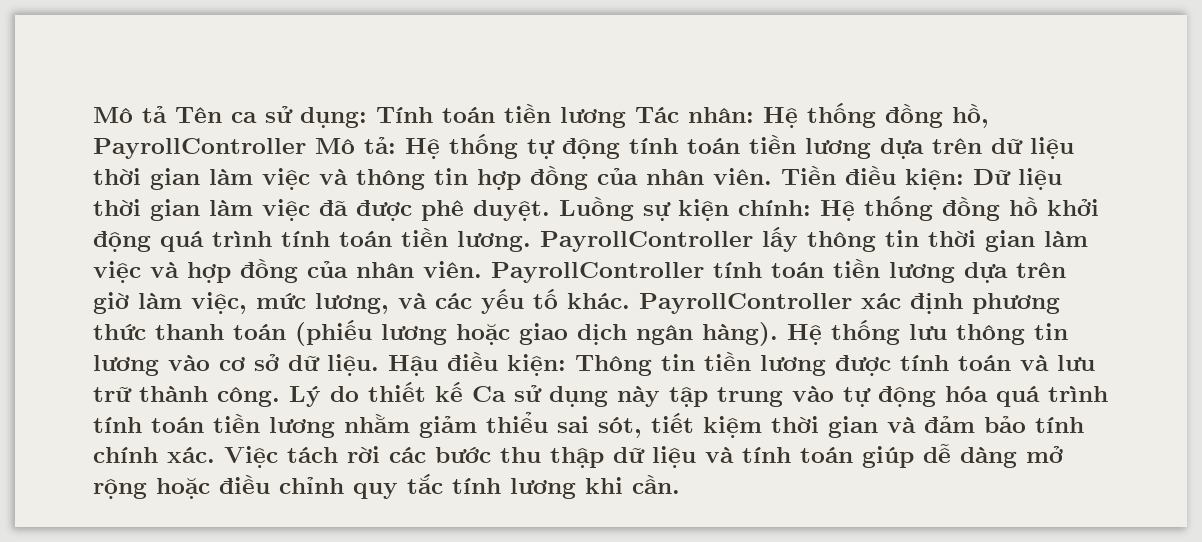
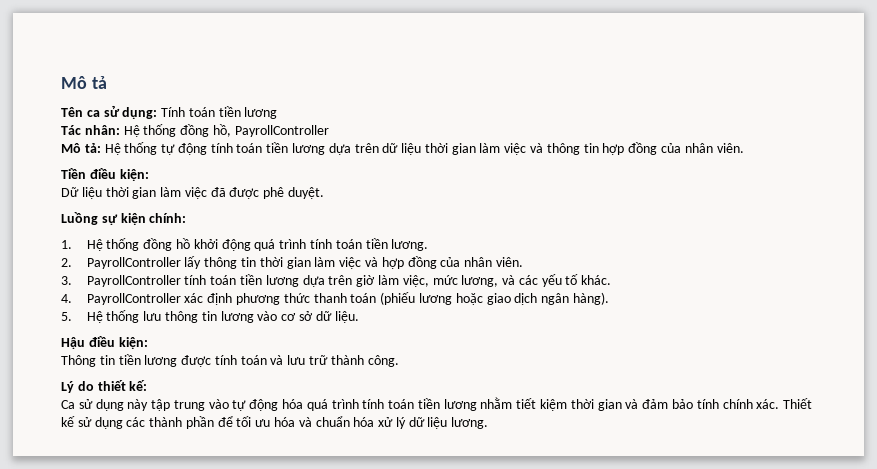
(167, 114) none -> (107, 82) //
(626, 117) none -> (278, 113) //
(306, 148) none -> (329, 131) //
(772, 176) none -> (744, 148) //
(964, 179) none -> (149, 175) //
(550, 210) none -> (325, 193) //
(811, 208) none -> [61,240,72,249] // 1.
(531, 241) none -> [61,258,72,267] // 2.
(482, 269) none -> [61,276,72,285] // 3.
(630, 301) none -> [61,294,72,303] // 4.
(778, 334) none -> [61,312,72,321] // 5.
(379, 365) none -> (359, 317) //
(566, 365) none -> (148, 343) //
(280, 397) none -> (399, 361) //
[435,382,463,402] kế -> [129,380,148,391] kế: //
[419,412,642,438] giảm thiểu sai sót, -> (513, 403) none
[224,444,1063,468] [93,474,680,499] Việc tách rời các bước thu thập dữ liệu và tính toán giúp dễ dàng mở rộng hoặc điều chỉnh quy tắc tính lương khi cần. -> [783,398,813,409] [61,416,489,429] Thiết kế sử dụng các thành phần để tối ưu hóa và chuẩn hóa xử lý dữ liệu lương.

